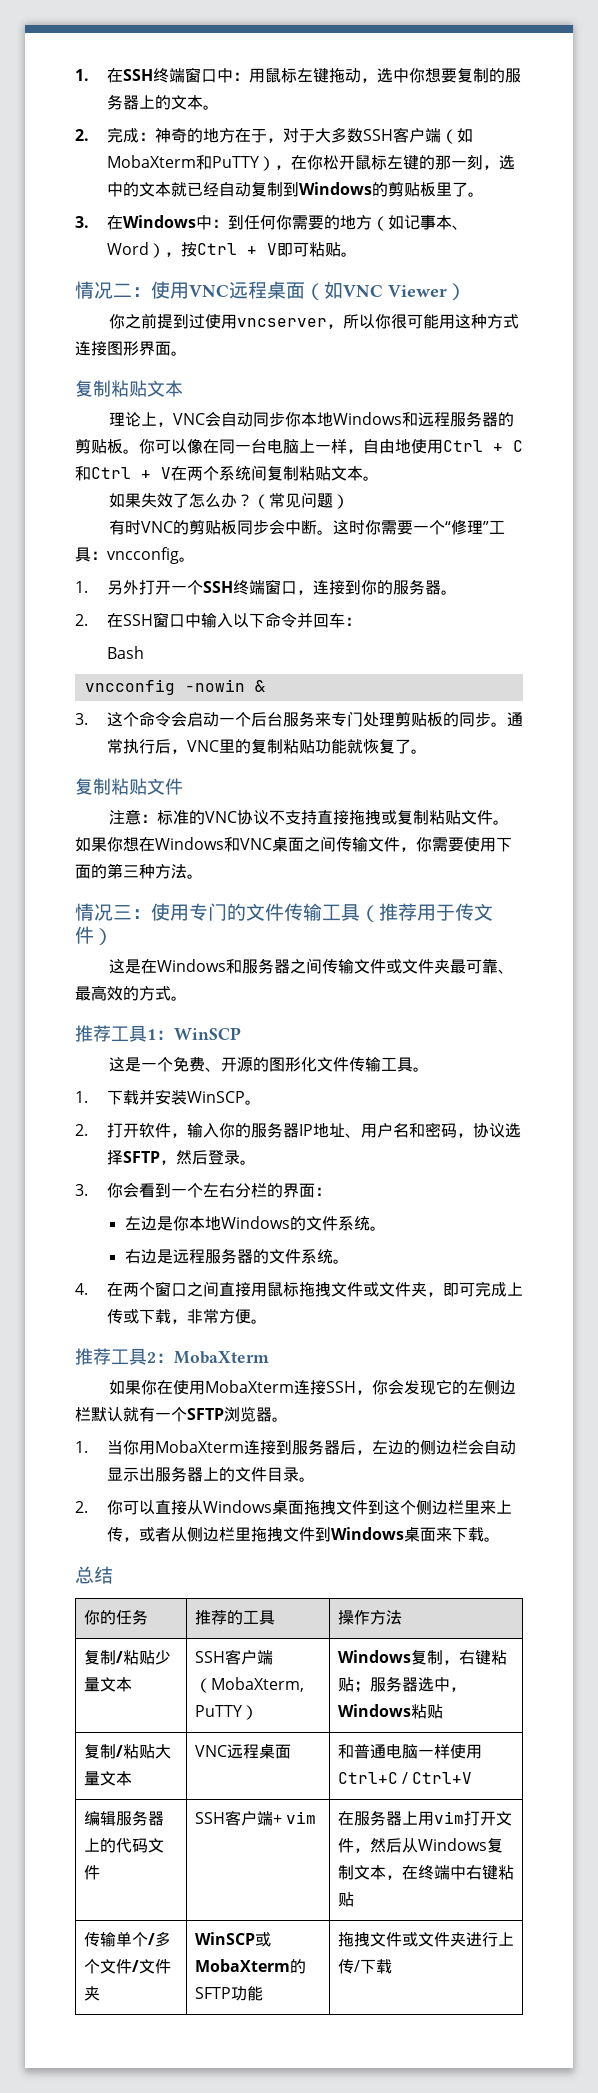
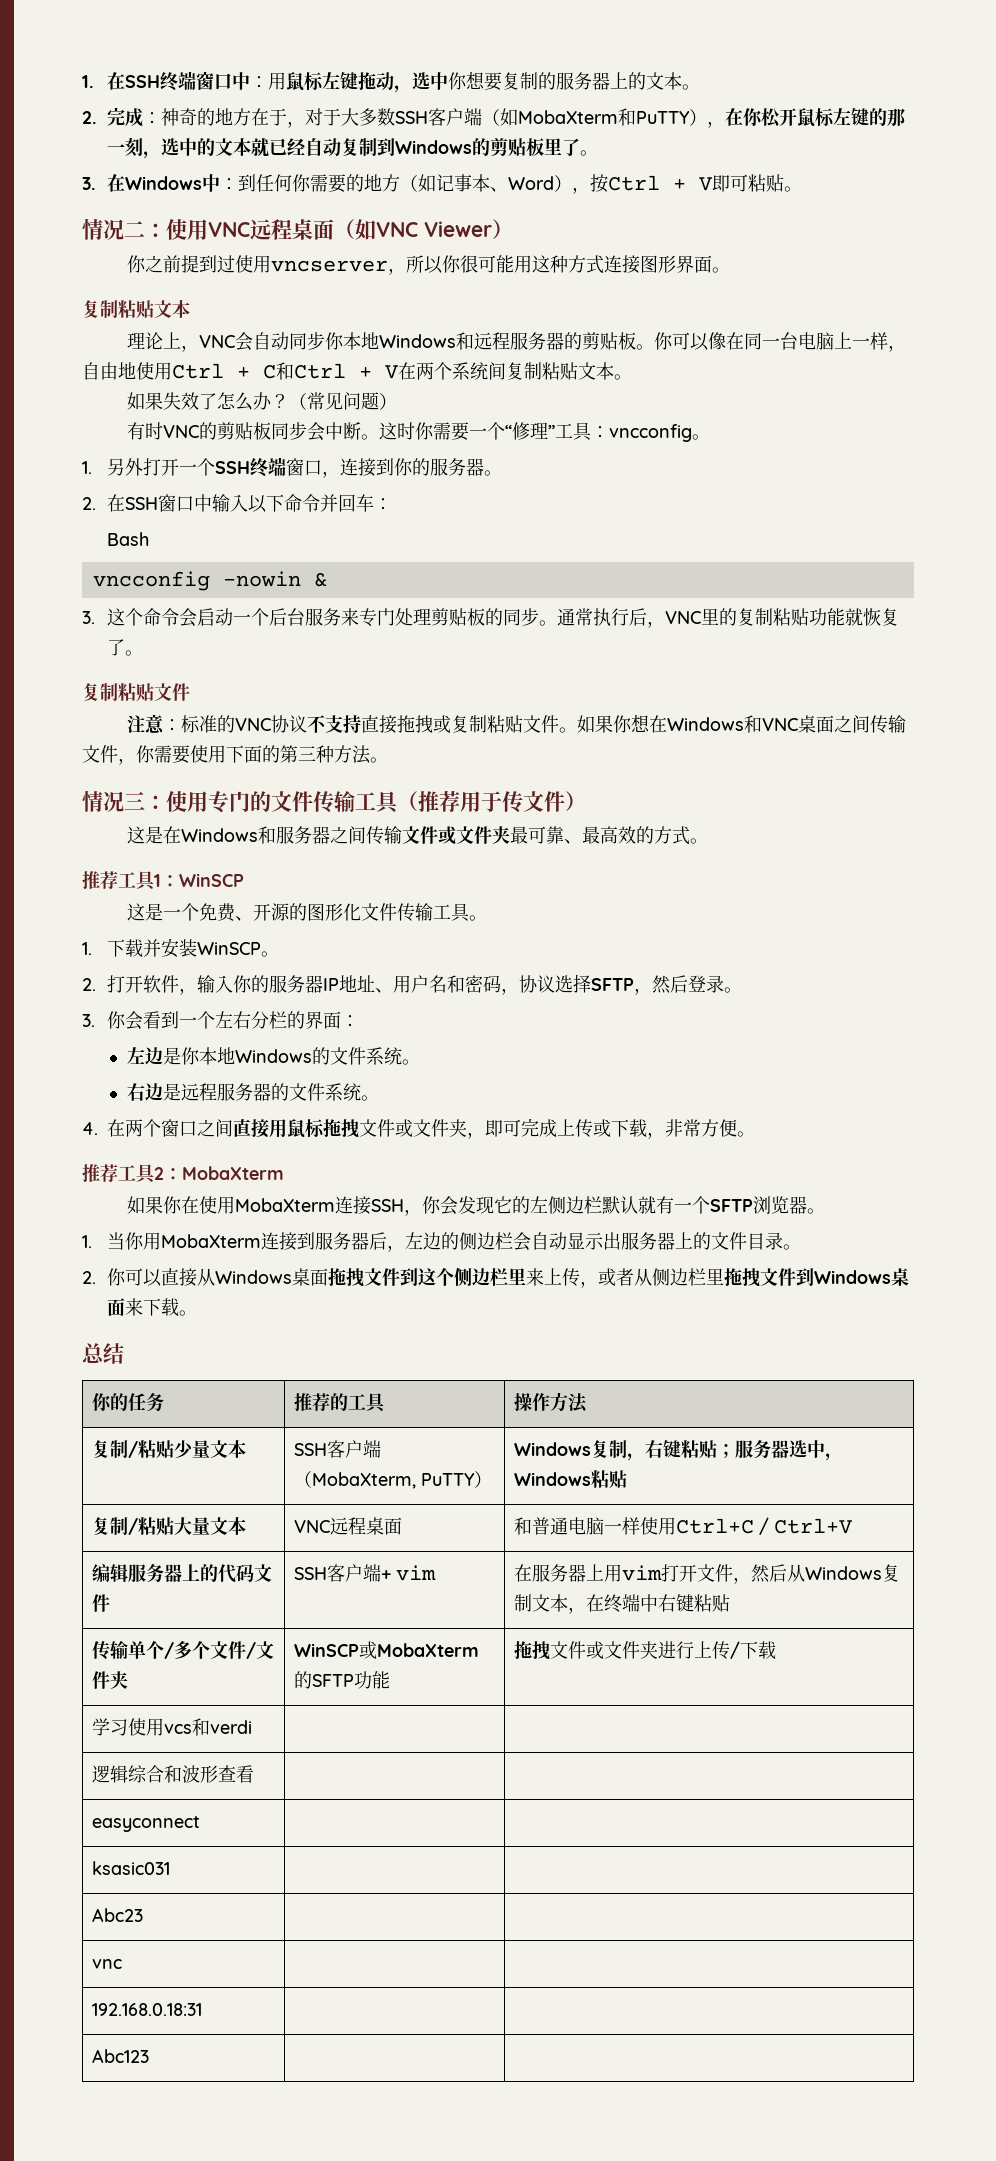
(392, 1966) none -> [91,1718,252,1736] [91,1765,254,1783] [91,1816,200,1832] [91,1861,170,1875] [91,1908,143,1922] [91,1959,122,1969] [91,2003,202,2016] [91,2049,149,2063] // 学习使用vcs和verdi | | // 逻辑综合和波形查看 | | // easyconnect | | // ksasic031 | | // Abc23 | | // vnc | | // 192.168.0.18:31 | | // Abc123 | |

